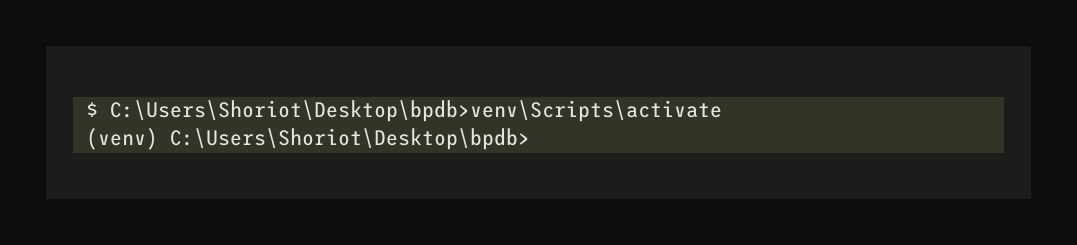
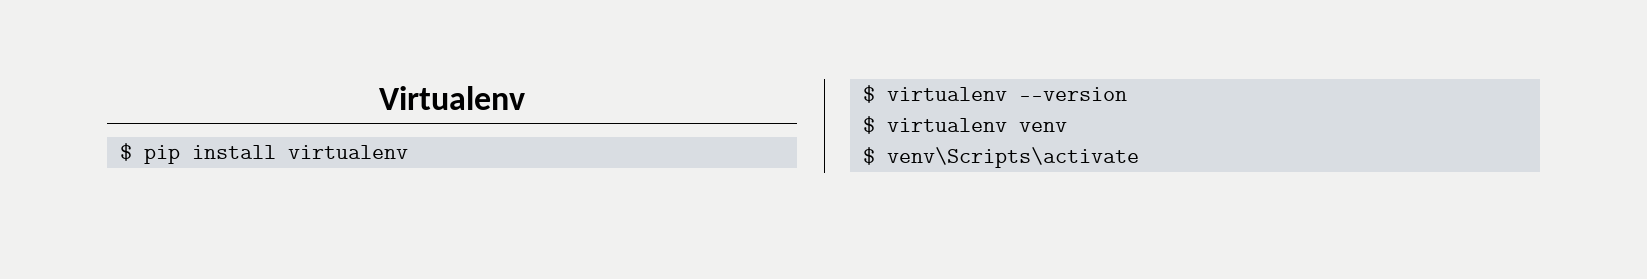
[85,100,722,122] [85,128,530,150] $ C:\Users\Shoriot\Desktop\bpdb>venv\Scripts\activate // (venv) C:\Users\Shoriot\Desktop\bpdb> -> [379,86,525,110] [119,143,408,164] [862,85,1127,103] [862,116,1067,134] [862,147,1139,168] Virtualenv // $ pip install virtualenv // $ virtualenv --version // $ virtualenv venv // $ venv\Scripts\activate

